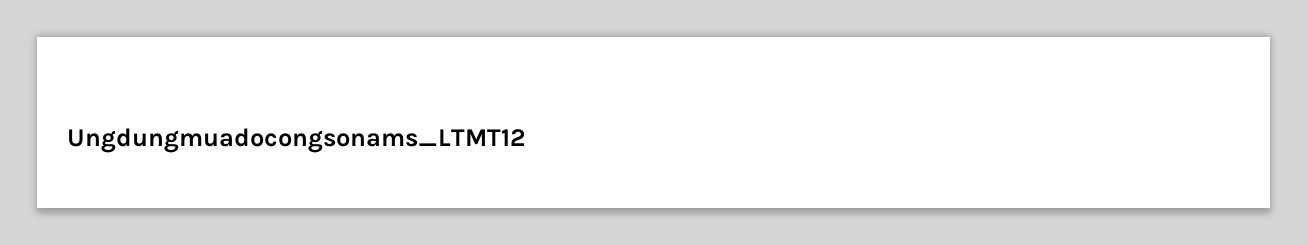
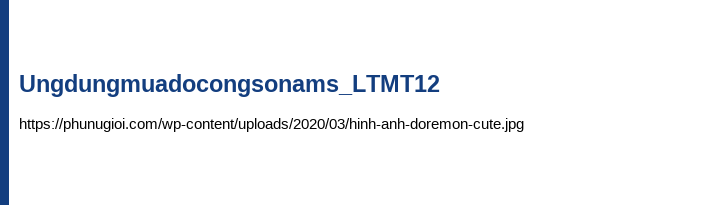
(525, 140) none -> [19,118,524,132] // https://phunugioi.com/wp-content/uploads/2020/03/hinh-anh-doremon-cute.jpg

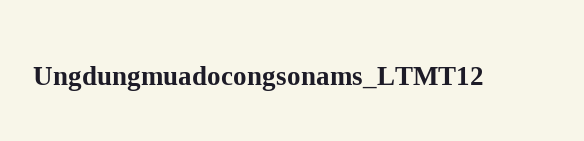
[19,118,524,132] // https://phunugioi.com/wp-content/uploads/2020/03/hinh-anh-doremon-cute.jpg -> (484, 78) none

